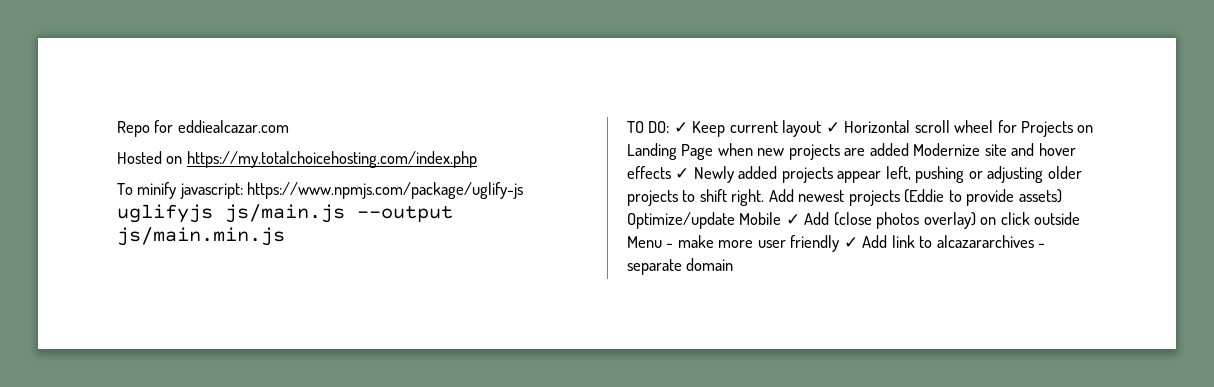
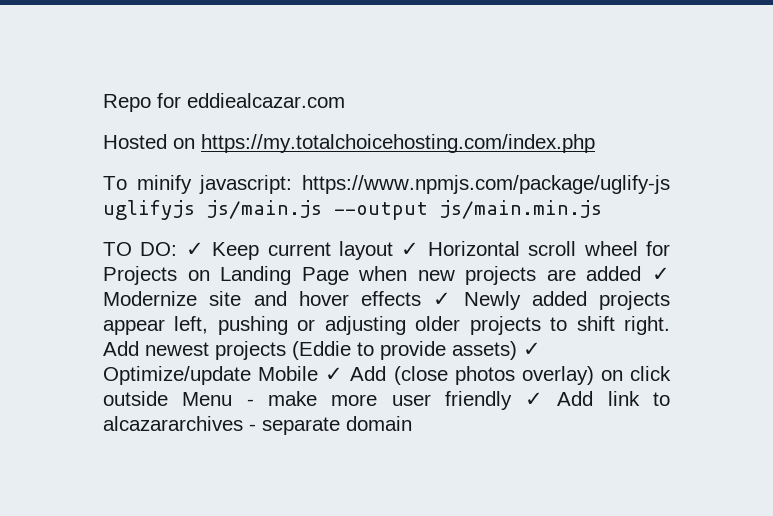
(909, 149) none -> [651,267,670,281] ✓
(1062, 196) none -> [523,342,541,356] ✓

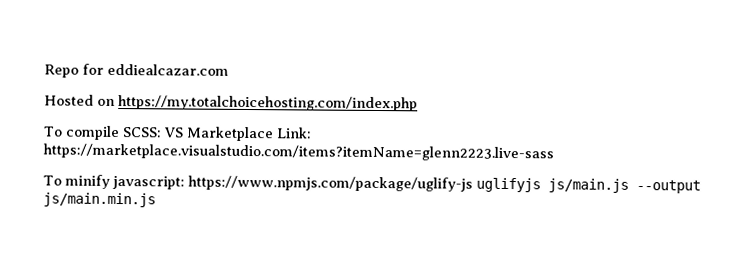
(595, 143) none -> [43,125,312,142] [43,143,554,162] // To compile SCSS: VS Marketplace Link: https://marketplace.visualstudio.com/items?itemName=glenn2223.live-sass
[103,241,670,260] [103,266,670,285] [103,291,670,310] [103,316,671,335] [103,341,541,360] [103,366,671,385] [103,391,670,410] [103,416,412,435] // TO DO: ✓ Keep current layout ✓ Horizontal scroll wheel for Projects on Landing Page when new projects are added ✓ Modernize site and hover effects ✓ Newly added projects appear left, pushing or adjusting older projects to shift right. Add newest projects (Eddie to provide assets) ✓ Optimize/update Mobile ✓ Add (close photos overlay) on click outside Menu - make more user friendly ✓ Add link to alcazararchives - separate domain -> (156, 200) none

